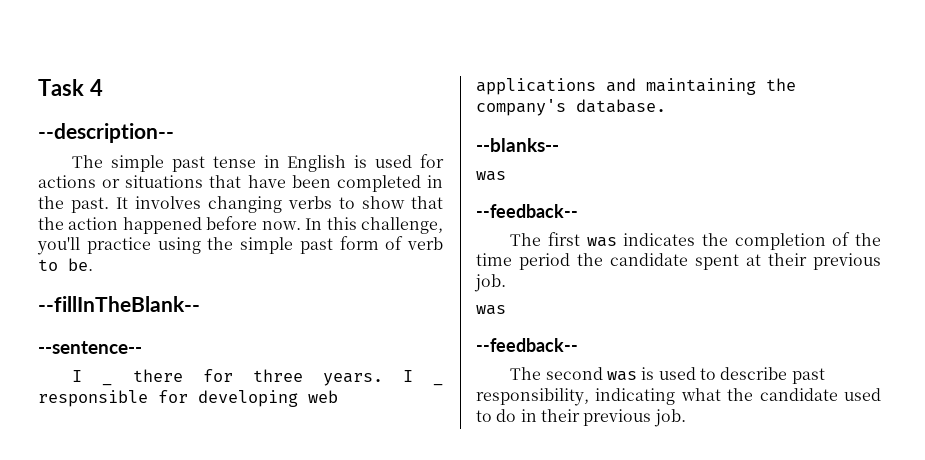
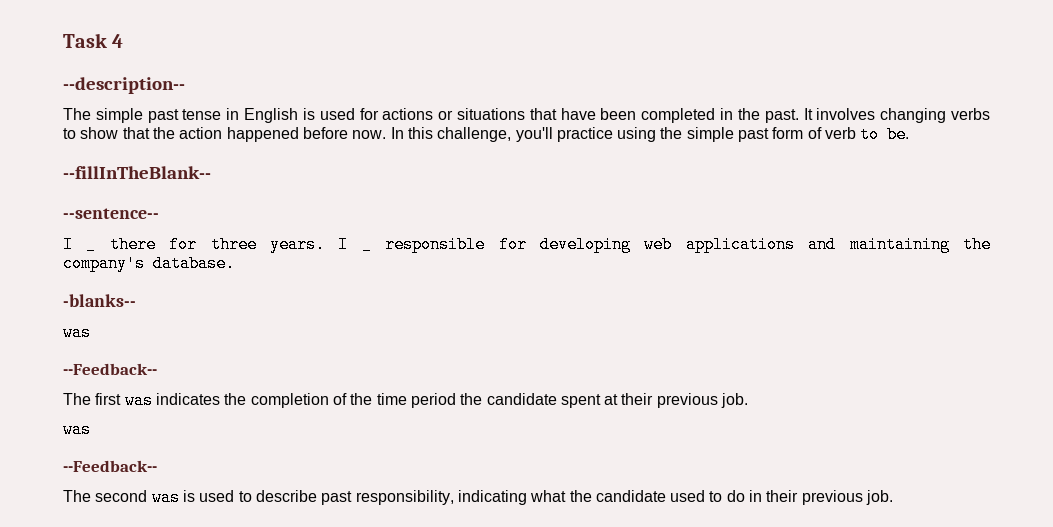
[476,138,559,152] [476,171,506,181] [476,204,578,218] --blanks-- // was // --feedback-- -> [63,294,136,307] [63,324,91,341] [63,363,157,375] -blanks-- // was // --Feedback--
[476,338,578,352] --feedback-- -> [63,460,157,472] --Feedback--

